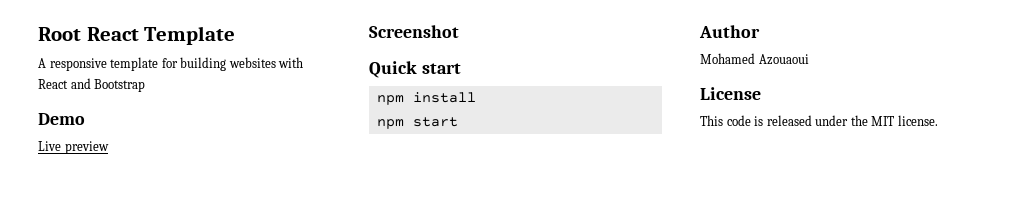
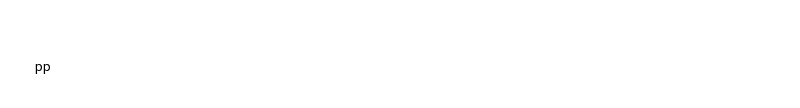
[38,26,236,45] [38,57,304,71] [38,78,146,92] [38,113,85,125] [38,141,109,154] [369,25,459,38] [369,61,461,78] [376,92,476,105] [376,117,458,129] [699,25,760,38] [700,53,809,65] [700,87,761,100] [700,115,938,126] Root React Template // A responsive template for building websites with React and Bootstrap // Demo // Live preview // Screenshot // Quick start // npm install // npm start // Author // Mohamed Azouaoui // License // This code is released under the MIT license. -> [35,64,51,74] pp

